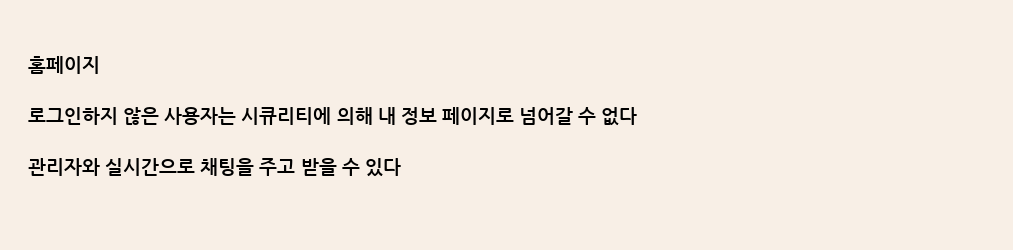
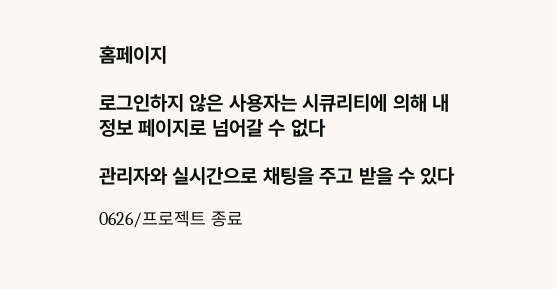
(401, 167) none -> [99,210,243,228] // 0626/프로젝트 종료

